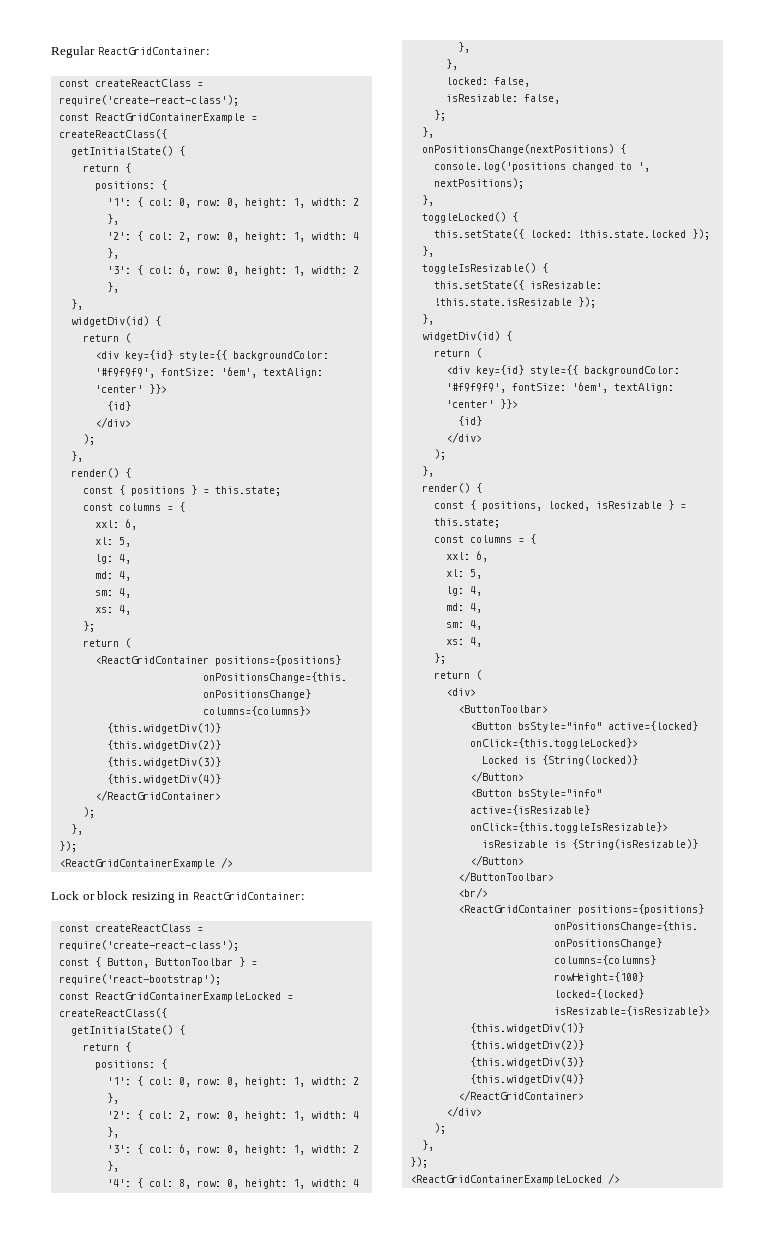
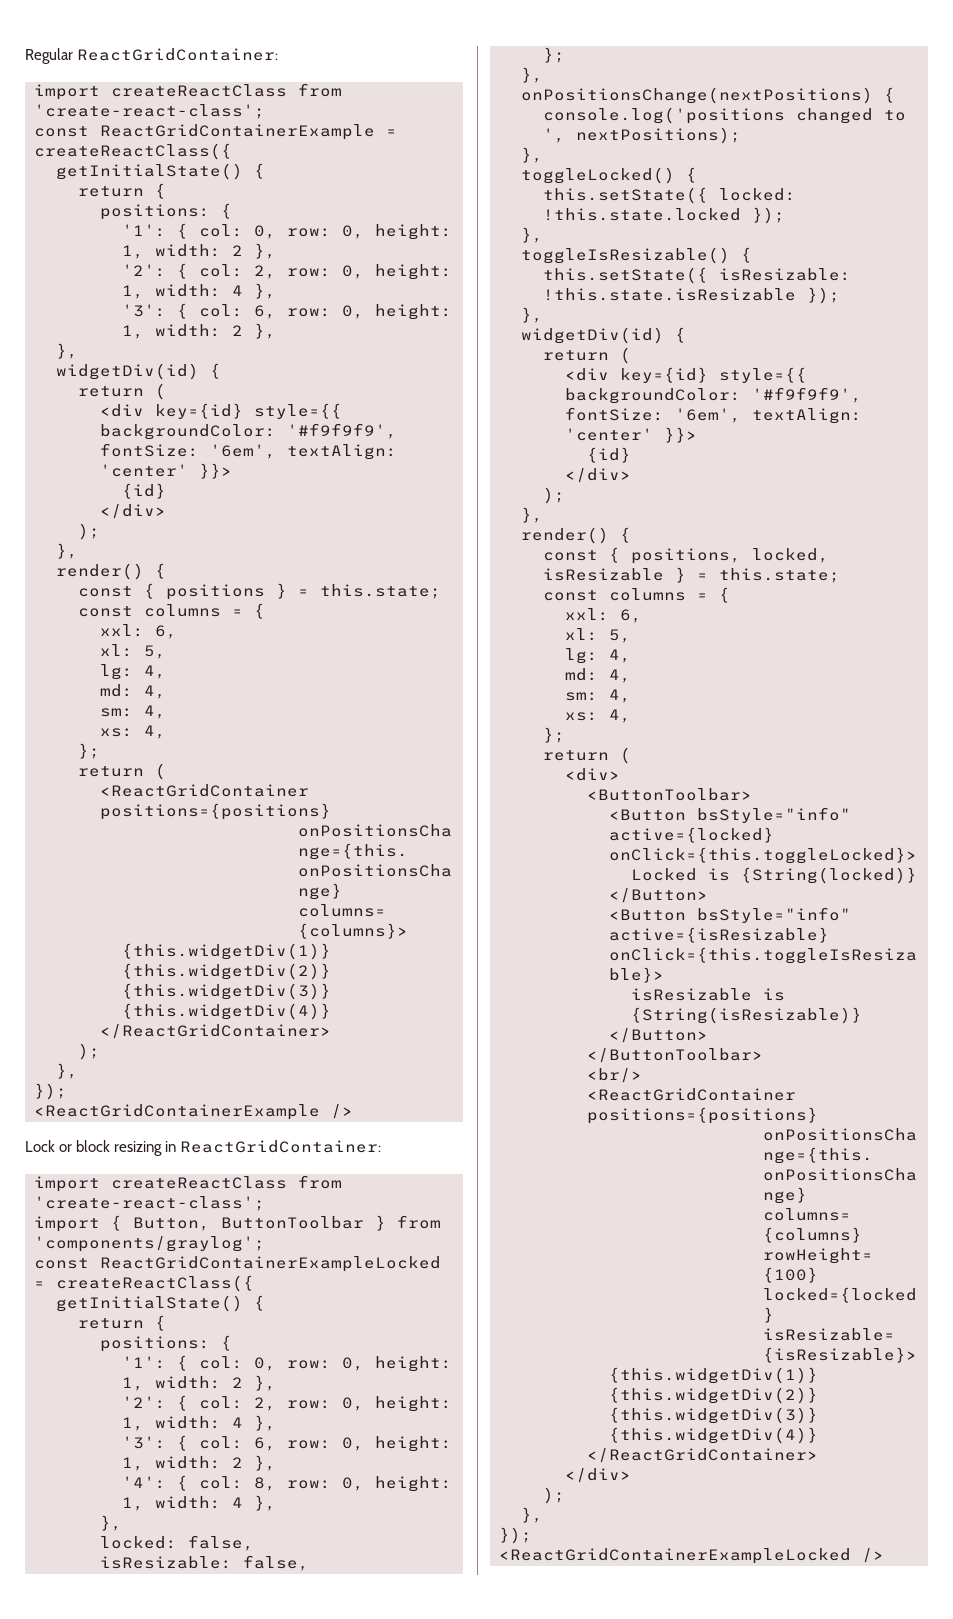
[58,79,203,87] [58,95,239,106] const createReactClass = require('create-react-class'); -> [34,83,342,100] [34,104,265,119] import createReactClass from 'create-react-class';
[58,924,203,932] [58,940,239,951] [58,958,89,966] const createReactClass = require('create-react-class'); // const -> [34,1175,342,1192] [34,1196,265,1211] [34,1216,100,1232] import createReactClass from 'create-react-class'; // import
[250,961,257,966] [58,974,221,985] = require('react-bootstrap'); -> [397,1215,441,1229] [34,1236,265,1252] from 'components/graylog';

